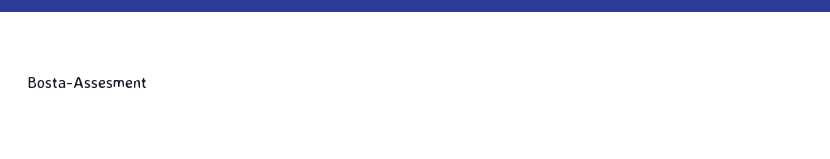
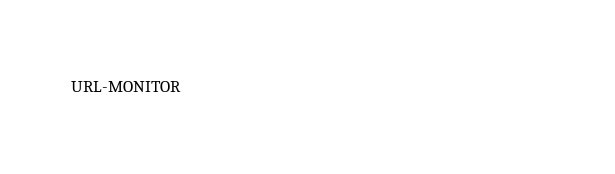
[27,77,147,88] Bosta-Assesment -> [71,81,181,92] URL-MONITOR

